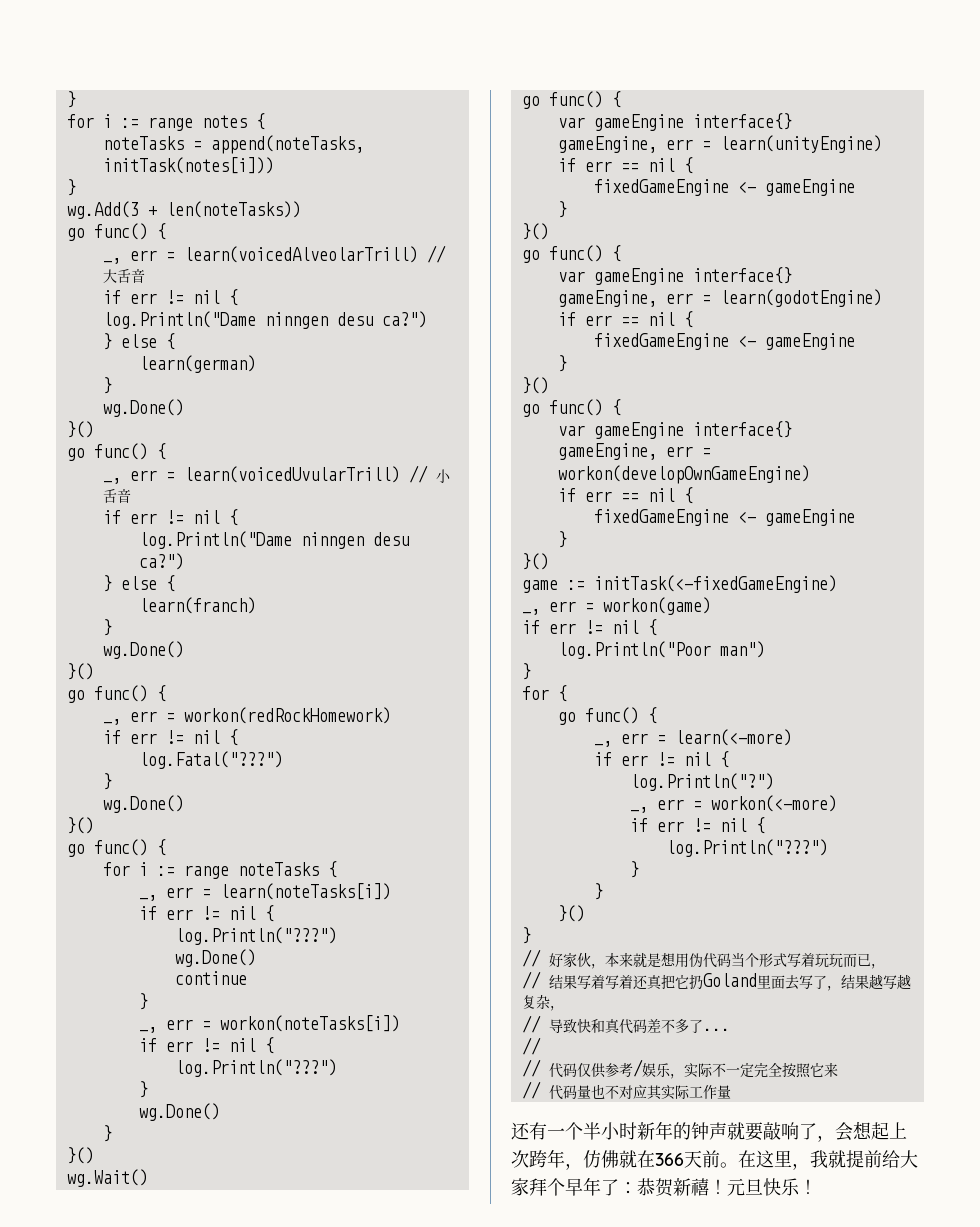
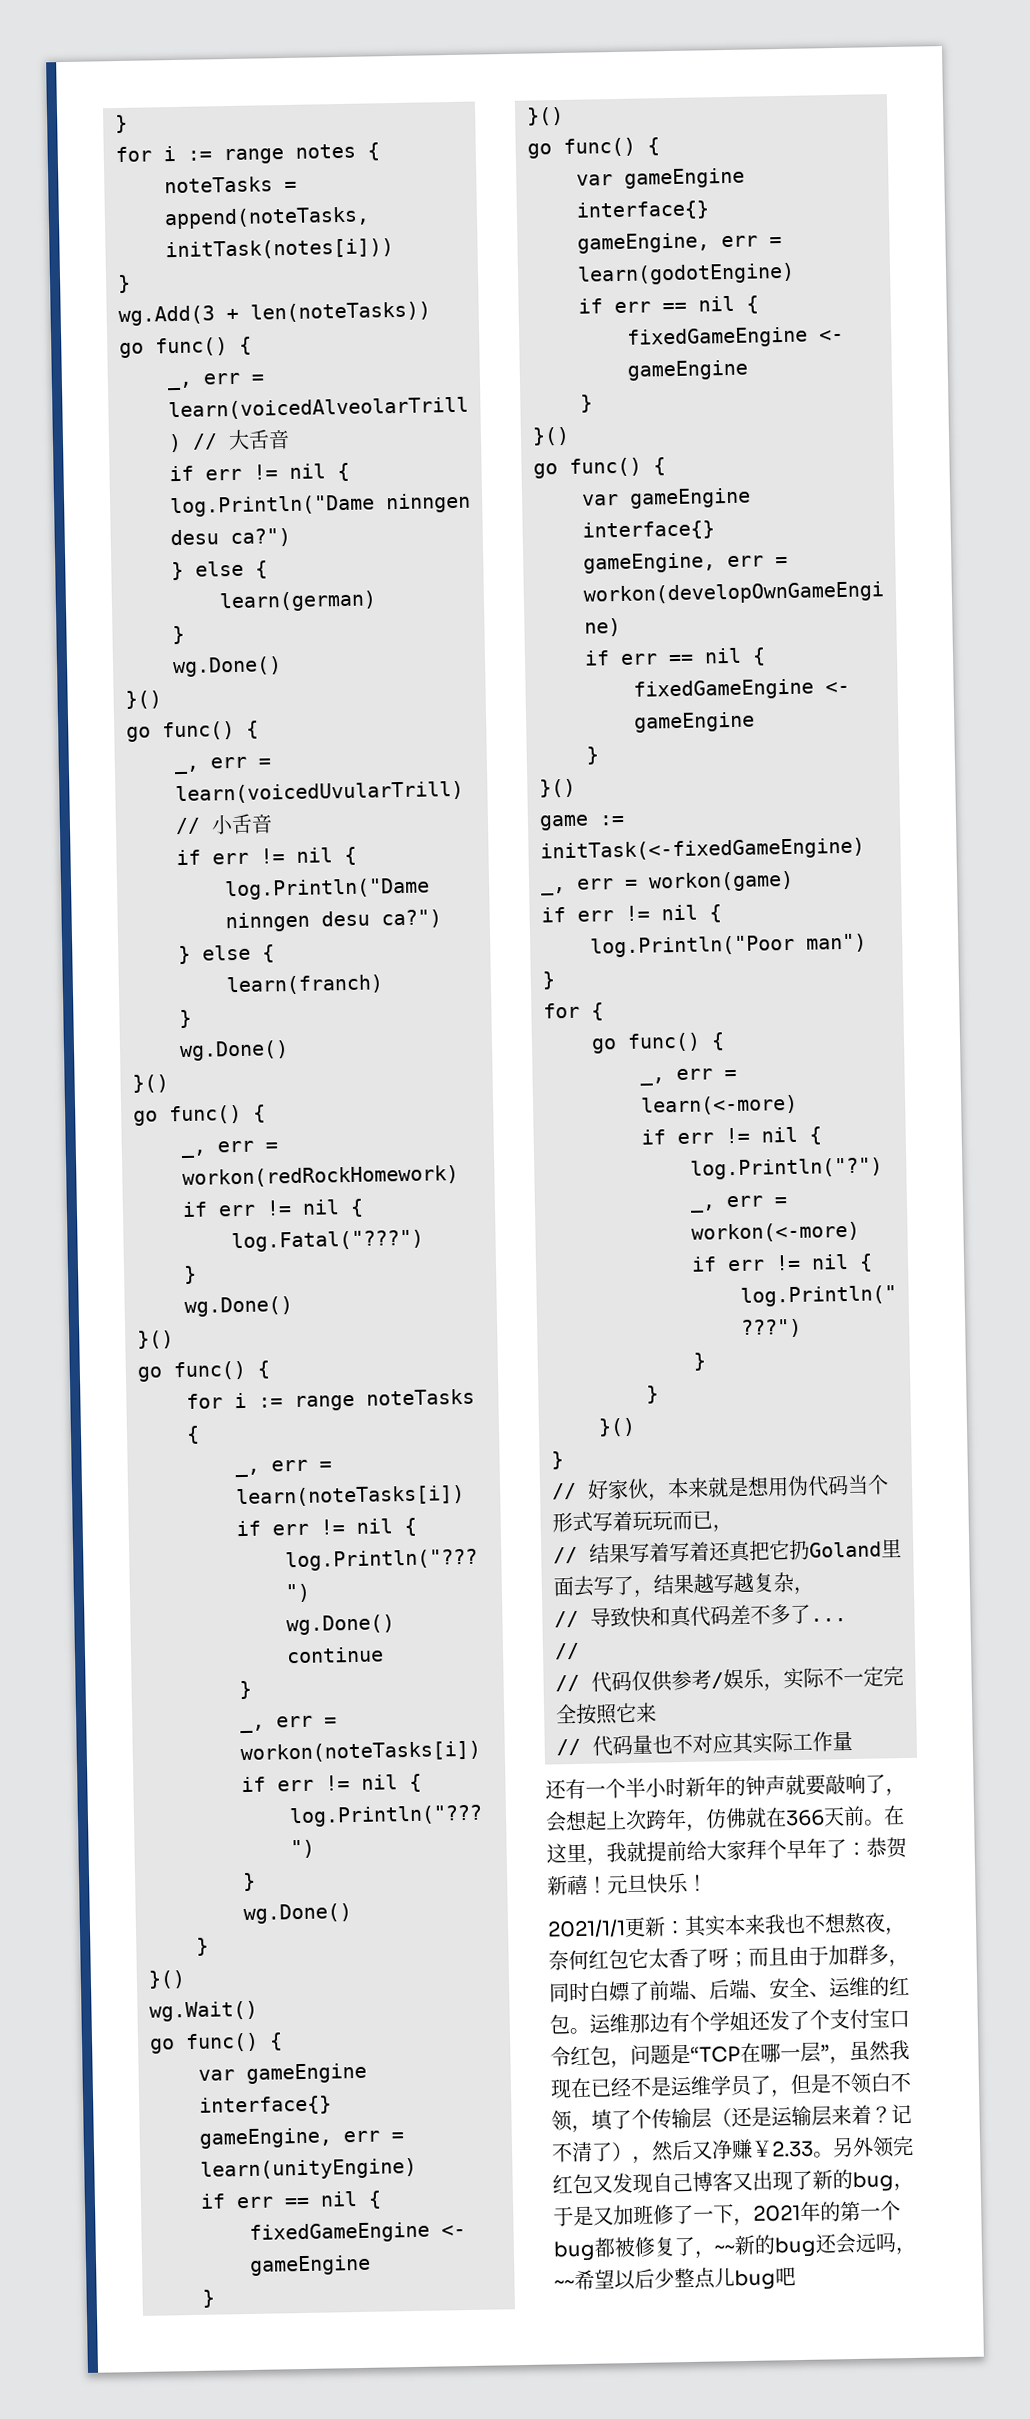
(817, 1186) none -> [547,1912,906,1939] [548,1944,909,1971] [549,1975,910,2003] [549,2008,910,2035] [550,2039,910,2069] [550,2071,912,2099] [551,2103,912,2134] [551,2135,914,2165] [552,2169,914,2195] [553,2200,901,2227] [553,2232,917,2262] [554,2267,796,2291] // 2021/1/1更新：其实本来我也不想熬夜，奈何红包它太香了呀；而且由于加群多，同时白嫖了前端、后端、安全、运维的红包。运维那边有个学姐还发了个支付宝口令红包，问题是“TCP在哪一层”，虽然我现在已经不是运维学员了，但是不领白不领，填了个传输层（还是运输层来着？记不清了），然后又净赚￥2.33。另外领完红包又发现自己博客又出现了新的bug，于是又加班修了一下，2021年的第一个bug都被修复了，~~新的bug还会远吗，~~希望以后少整点儿bug吧

